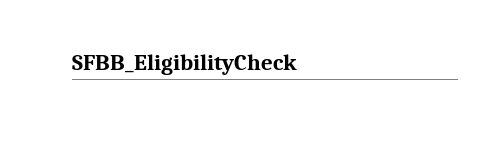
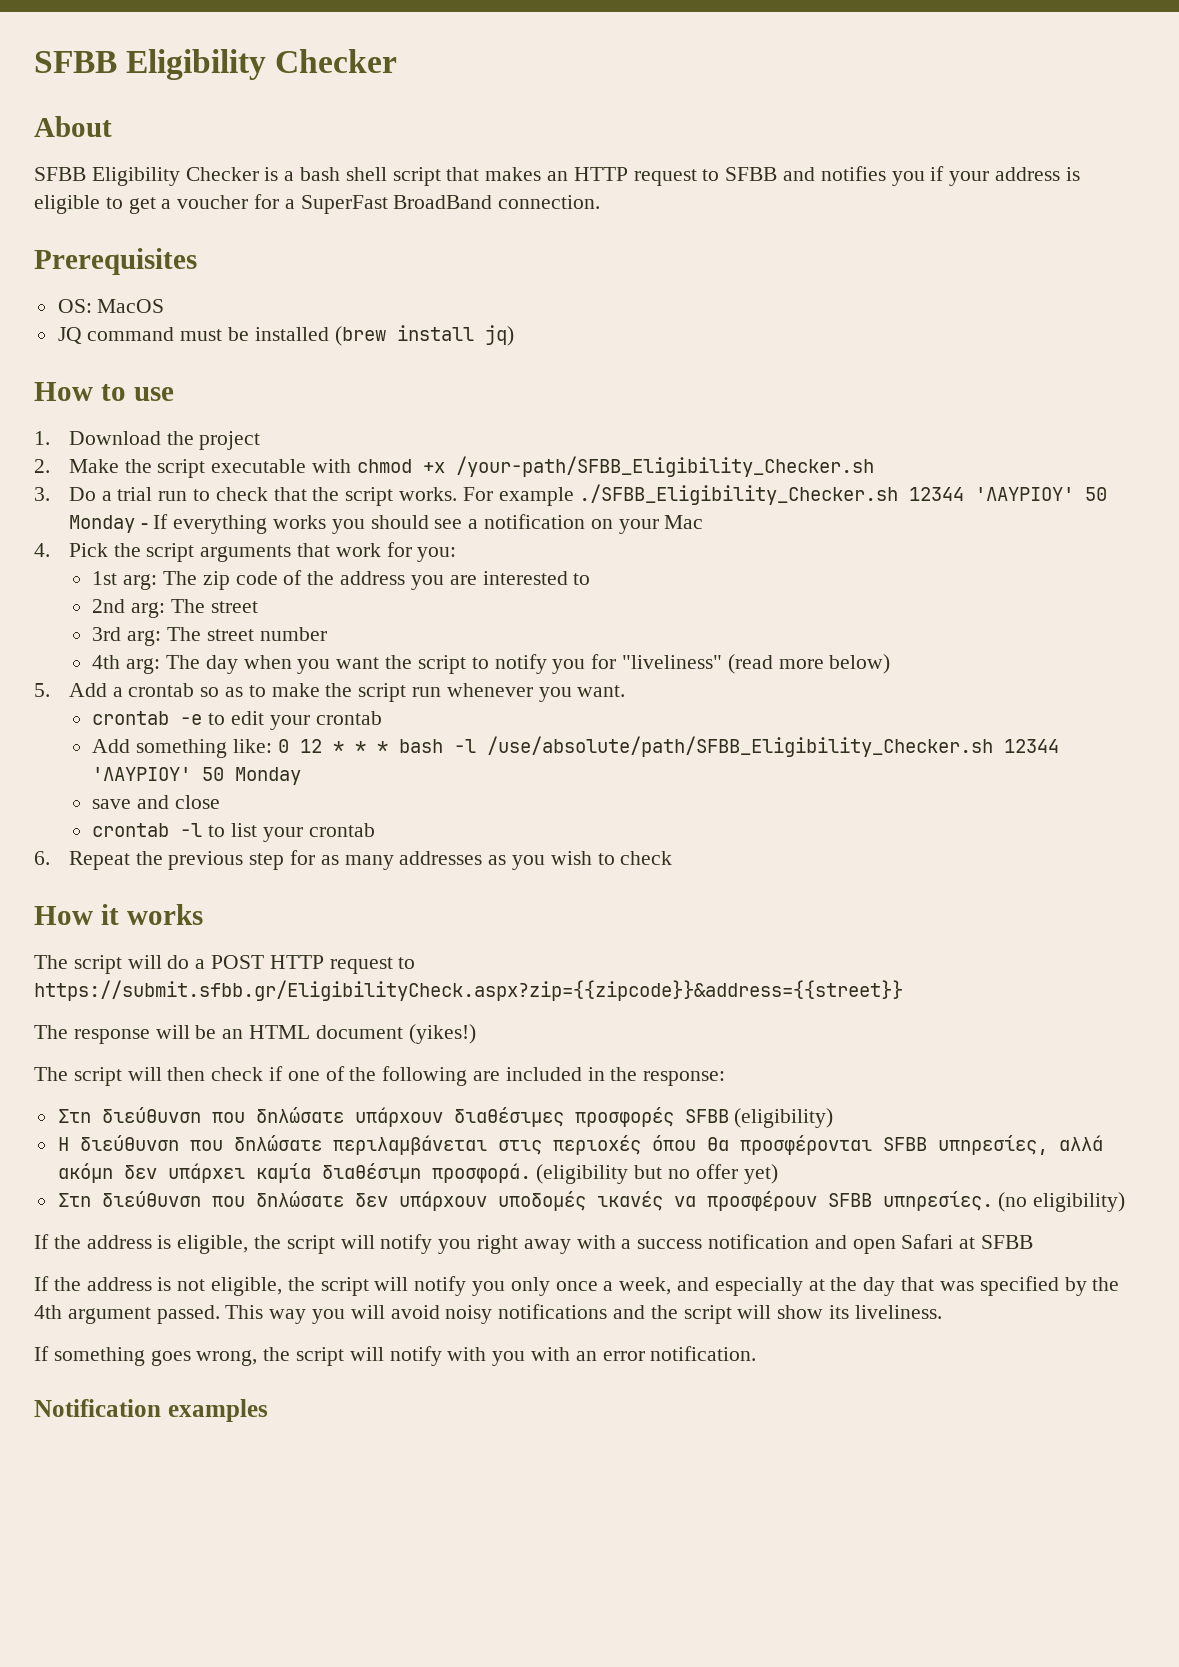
[72,54,297,75] SFBB_EligibilityCheck -> [34,49,398,80] [34,116,112,137] [34,166,1080,186] [34,194,601,214] [34,248,197,275] [57,299,165,313] [57,325,514,346] [34,382,174,401] [34,431,261,450] [34,456,874,478] [34,484,1108,506] [68,514,704,534] [34,542,457,562] [92,570,591,590] [92,599,258,618] [92,627,327,646] [92,654,891,674] [34,683,626,702] [92,711,382,730] [92,736,1059,758] [92,767,302,785] [92,795,221,809] [92,823,375,842] [34,850,673,870] [34,904,203,925] [34,955,416,974] [34,980,903,1001] [34,1024,476,1044] [34,1066,726,1086] [57,1107,834,1128] [57,1135,1103,1155] [57,1163,778,1184] [57,1191,1126,1212] [34,1234,1034,1254] [34,1276,1120,1296] [34,1304,942,1324] [34,1346,757,1366] [34,1399,268,1422] SFBB Eligibility Checker // About // SFBB Eligibility Checker is a bash shell script that makes an HTTP request to SFBB and notifies you if your address is eligible to get a voucher for a SuperFast BroadBand connection. // Prerequisites // OS: MacOS // JQ command must be installed (brew install jq) // How to use // 1. Download the project // 2. Make the script executable with chmod +x /your-path/SFBB_Eligibility_Checker.sh // 3. Do a trial run to check that the script works. For example ./SFBB_Eligibility_Checker.sh 12344 'ΛΑΥΡΙΟΥ' 50 Monday - If everything works you should see a notification on your Mac // 4. Pick the script arguments that work for you: // 1st arg: The zip code of the address you are interested to // 2nd arg: The street // 3rd arg: The street number // 4th arg: The day when you want the script to notify you for "liveliness" (read more below) // 5. Add a crontab so as to make the script run whenever you want. // crontab -e to edit your crontab // Add something like: 0 12 * * * bash -l /use/absolute/path/SFBB_Eligibility_Checker.sh 12344 'ΛΑΥΡΙΟΥ' 50 Monday // save and close // crontab -l to list your crontab // 6. Repeat the previous step for as many addresses as you wish to check // How it works // The script will do a POST HTTP request to https://submit.sfbb.gr/EligibilityCheck.aspx?zip={{zipcode}}&address={{street}} // The response will be an HTML document (yikes!) // The script will then check if one of the following are included in the response: // Στη διεύθυνση που δηλώσατε υπάρχουν διαθέσιμες προσφορές SFBB (eligibility) // Η διεύθυνση που δηλώσατε περιλαμβάνεται στις περιοχές όπου θα προσφέρονται SFBB υπηρεσίες, αλλά ακόμη δεν υπάρχει καμία διαθέσιμη προσφορά. (eligibility but no offer yet) // Στη διεύθυνση που δηλώσατε δεν υπάρχουν υποδομές ικανές να προσφέρουν SFBB υπηρεσίες. (no eligibility) // If the address is eligible, the script will notify you right away with a success notification and open Safari at SFBB // If the address is not eligible, the script will notify you only once a week, and especially at the day that was specified by the 4th argument passed. This way you will avoid noisy notifications and the script will show its liveliness. // If something goes wrong, the script will notify with you with an error notification. // Notification examples

